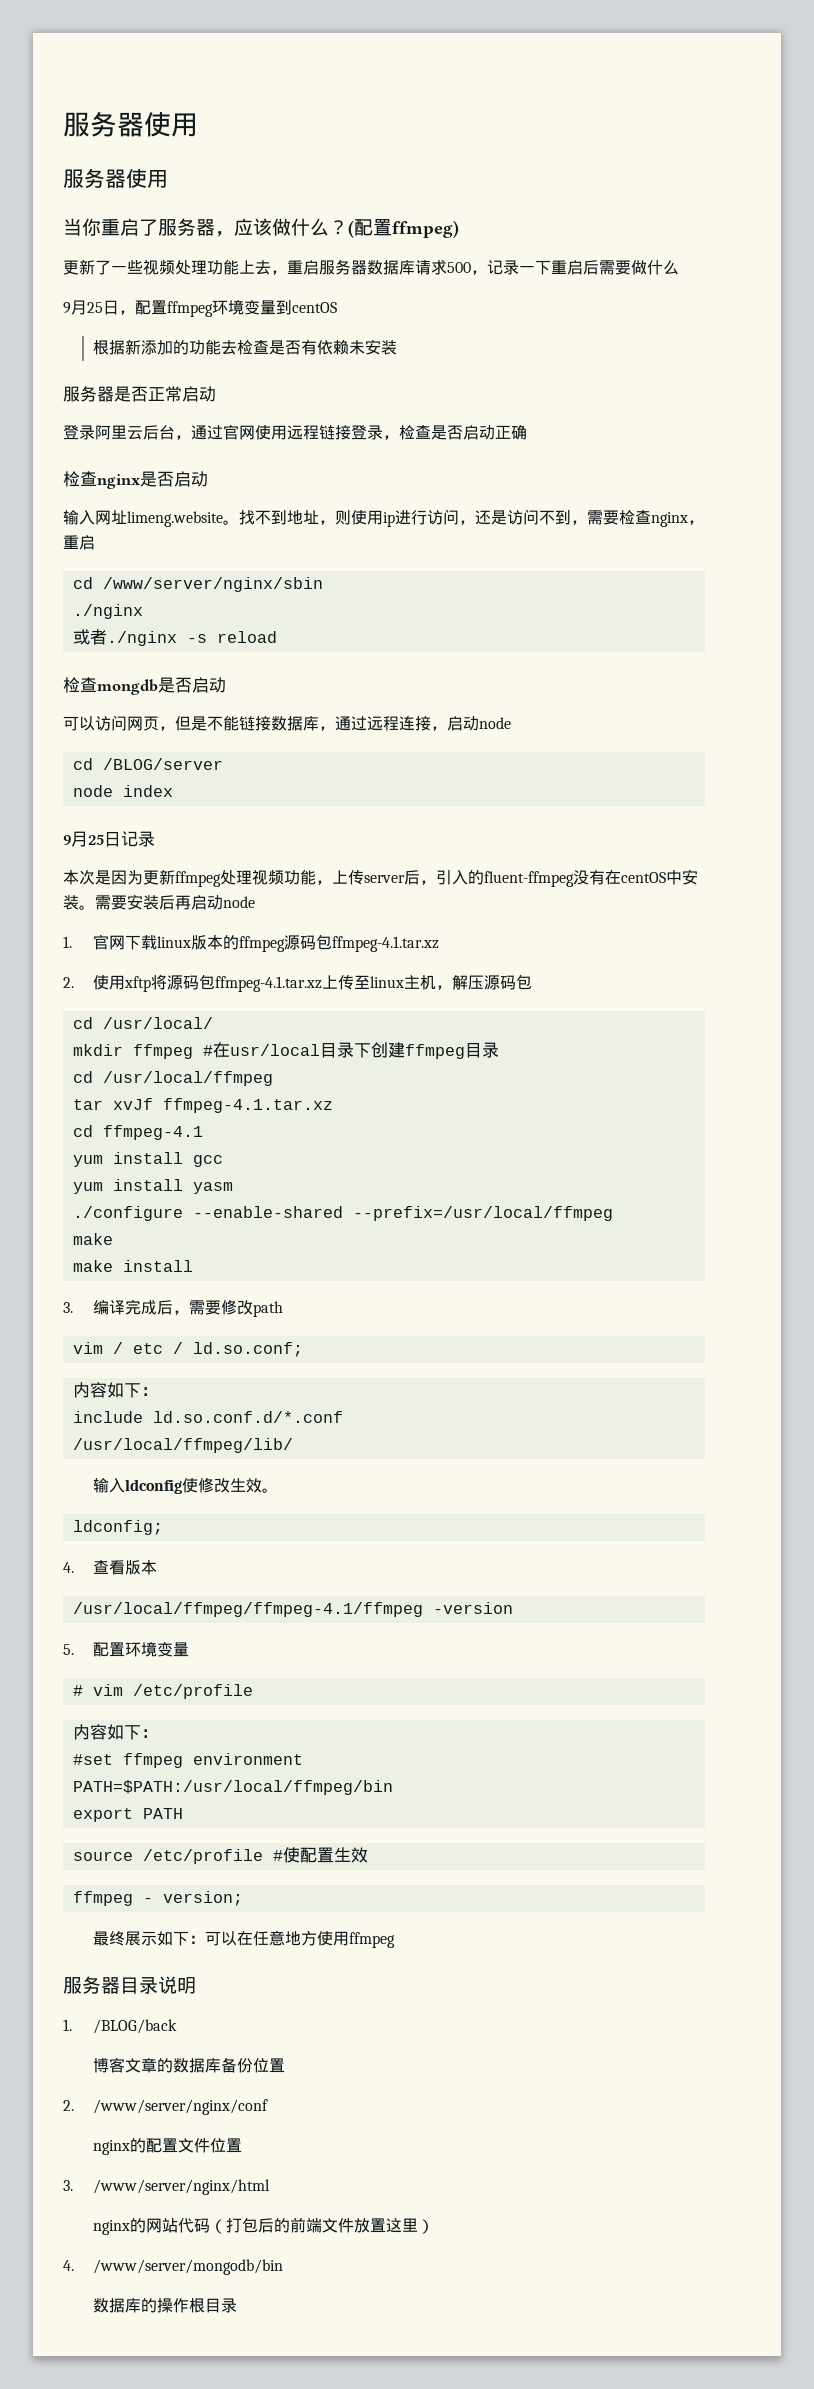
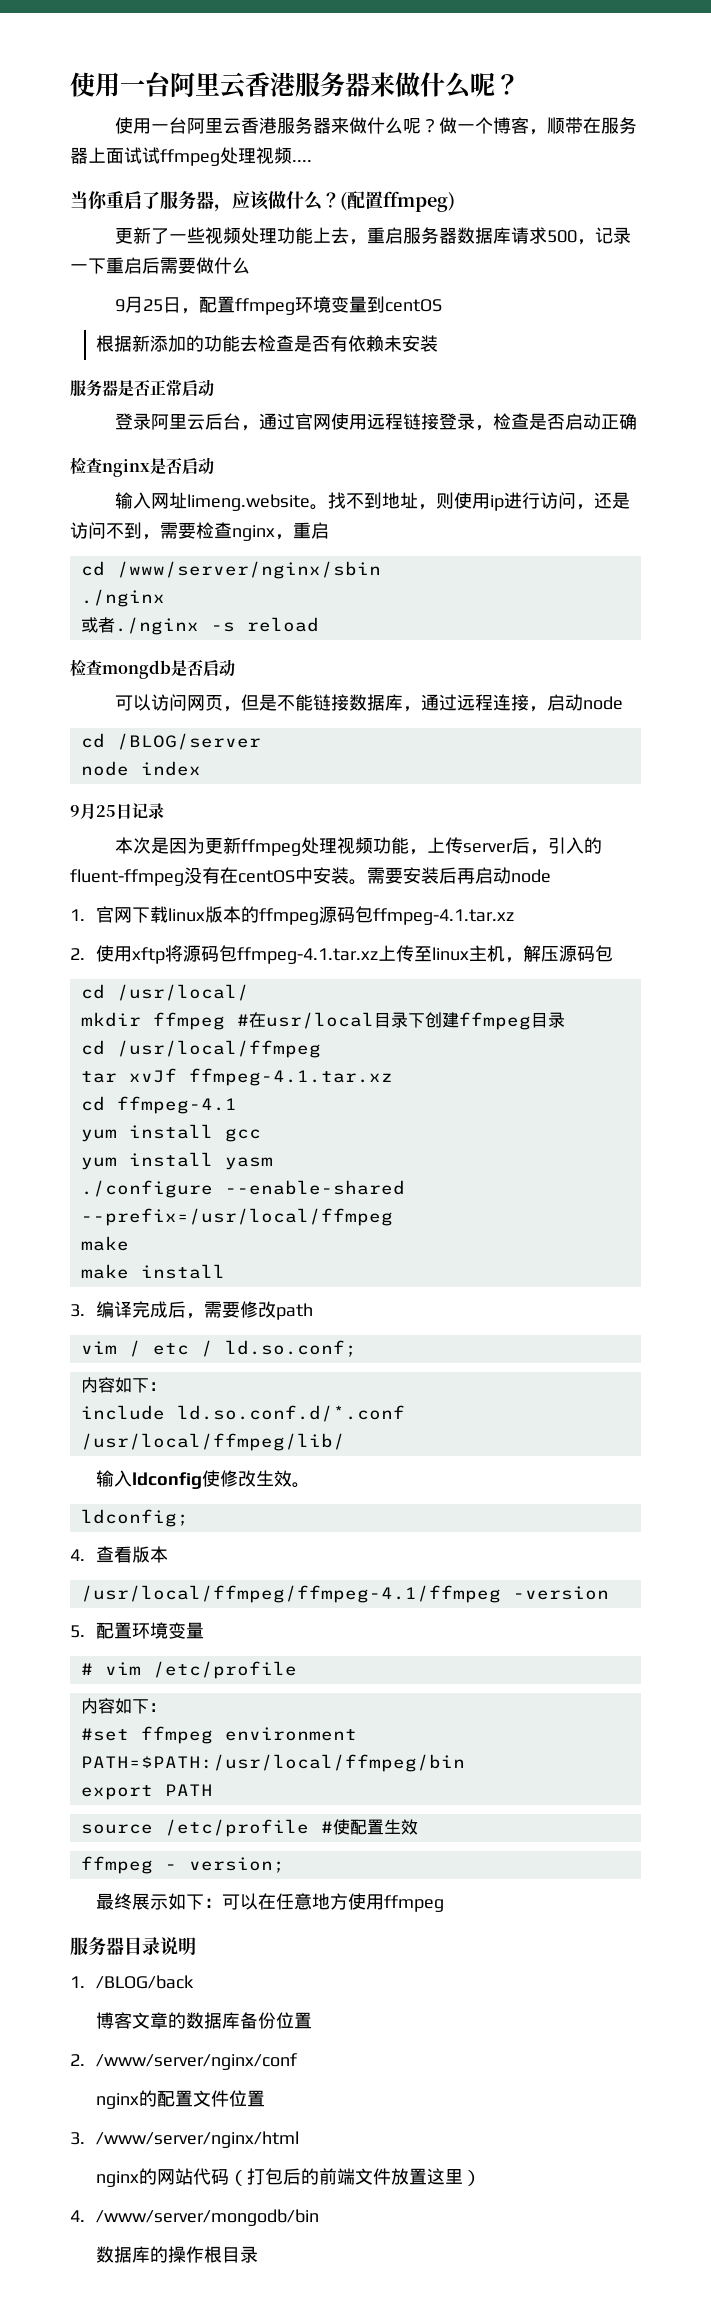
[63,111,198,137] [63,168,168,188] 服务器使用 // 服务器使用 -> [70,72,520,99] [114,117,637,135] [70,147,312,166] 使用一台阿里云香港服务器来做什么呢？ // 使用一台阿里云香港服务器来做什么呢？做一个博客，顺带在服务器上面试试ffmpeg处理视频....

